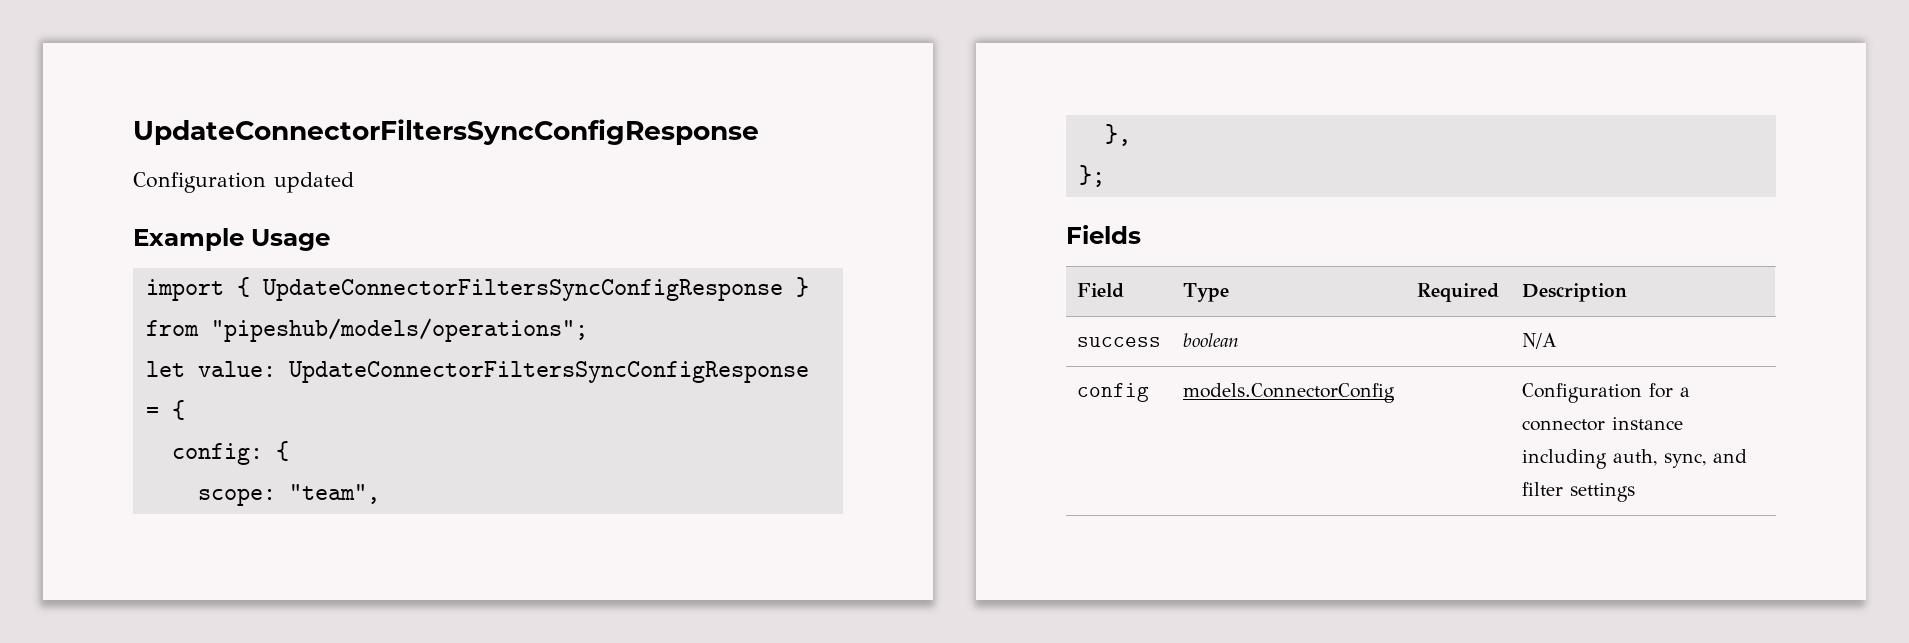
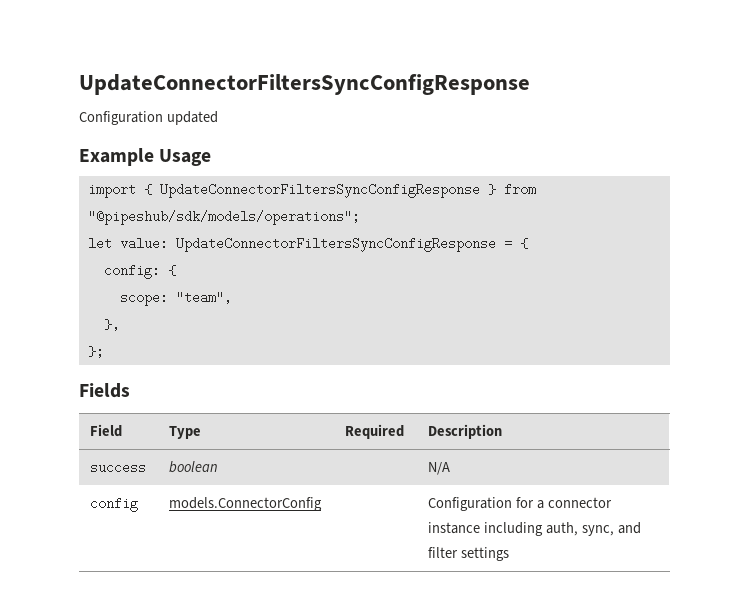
[210,318,588,342] "pipeshub/models/operations"; -> [87,210,360,225] "@pipeshub/sdk/models/operations";

